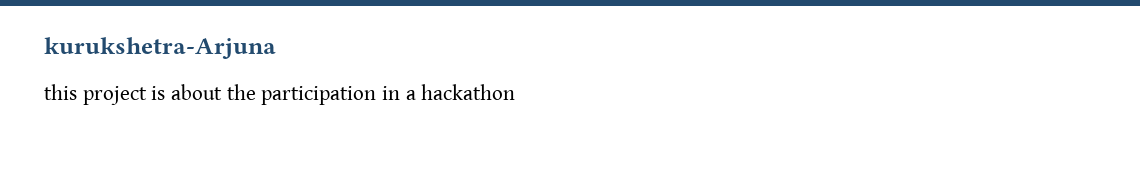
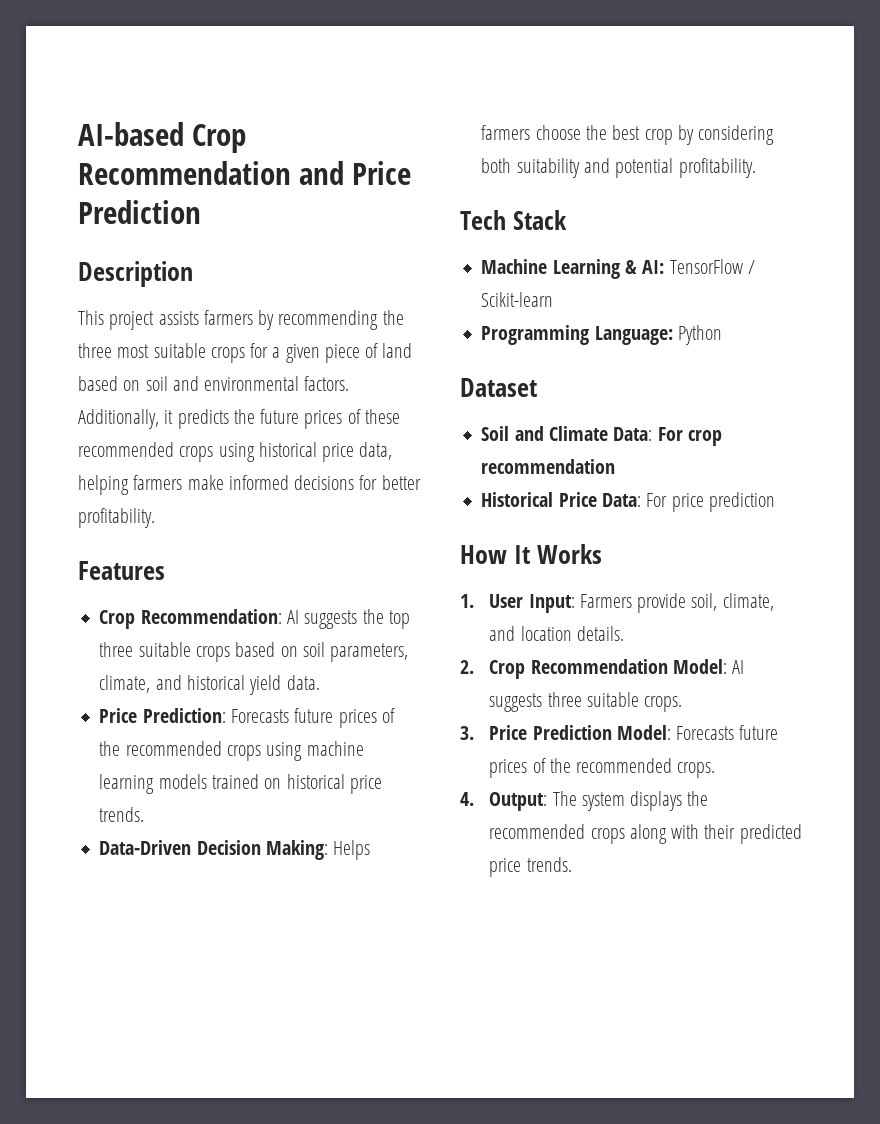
[44,37,276,59] [44,84,516,105] kurukshetra-Arjuna // this project is about the participation in a hackathon -> [78,122,247,153] [78,161,412,185] [78,200,201,224] [78,261,193,287] [78,310,404,330] [78,343,413,363] [78,376,350,391] [78,409,400,429] [78,442,393,462] [78,475,421,495] [78,508,155,528] [78,561,165,580] [99,609,410,629] [99,642,409,662] [99,675,320,695] [99,708,395,728] [99,741,364,761] [99,774,382,794] [99,807,145,822] [99,840,371,860] [481,125,775,145] [481,158,756,178] [460,210,568,230] [481,259,755,279] [481,292,554,307] [481,325,722,345] [460,378,537,397] [481,426,722,446] [481,459,616,474] [481,492,775,512] [460,544,603,564] [460,593,774,613] [489,626,624,641] [460,659,745,679] [489,692,683,712] [460,725,779,740] [489,758,716,778] [460,791,709,811] [489,824,802,844] [489,857,572,877] AI-based Crop Recommendation and Price Prediction // Description // This project assists farmers by recommending the three most suitable crops for a given piece of land based on soil and environmental factors. Additionally, it predicts the future prices of these recommended crops using historical price data, helping farmers make informed decisions for better profitability. // Features // Crop Recommendation: AI suggests the top three suitable crops based on soil parameters, climate, and historical yield data. // Price Prediction: Forecasts future prices of the recommended crops using machine learning models trained on historical price trends. // Data-Driven Decision Making: Helps farmers choose the best crop by considering both suitability and potential profitability. // Tech Stack // Machine Learning & AI: TensorFlow / Scikit-learn // Programming Language: Python // Dataset // Soil and Climate Data: For crop recommendation // Historical Price Data: For price prediction // How It Works // 1. User Input: Farmers provide soil, climate, and location details. // 2. Crop Recommendation Model: AI suggests three suitable crops. // 3. Price Prediction Model: Forecasts future prices of the recommended crops. // 4. Output: The system displays the recommended crops along with their predicted price trends.

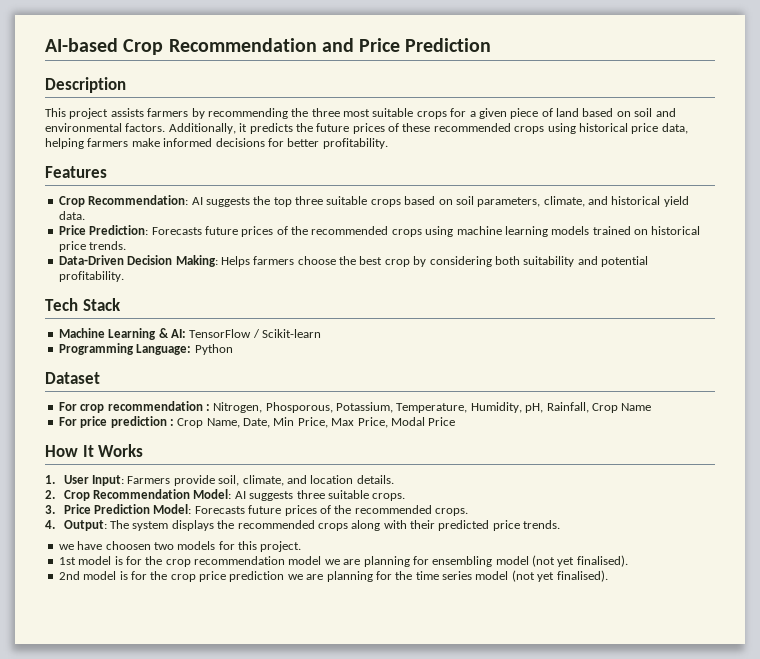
[481,426,653,441] Soil and Climate Data: -> (100, 378) none
[481,492,775,512] // Historical Price Data: For price prediction -> [205,402,652,413] [58,416,456,428] : Nitrogen, Phosporous, Potassium, Temperature, Humidity, pH, Rainfall, Crop Name // For price prediction : Crop Name, Date, Min Price, Max Price, Modal Price
(572, 864) none -> [58,541,302,552] [58,555,628,567] [58,570,608,582] // we have choosen two models for this project. // 1st model is for the crop recommendation model we are planning for ensembling model (not yet finalised). // 2nd model is for the crop price prediction we are planning for the time series model (not yet finalised).

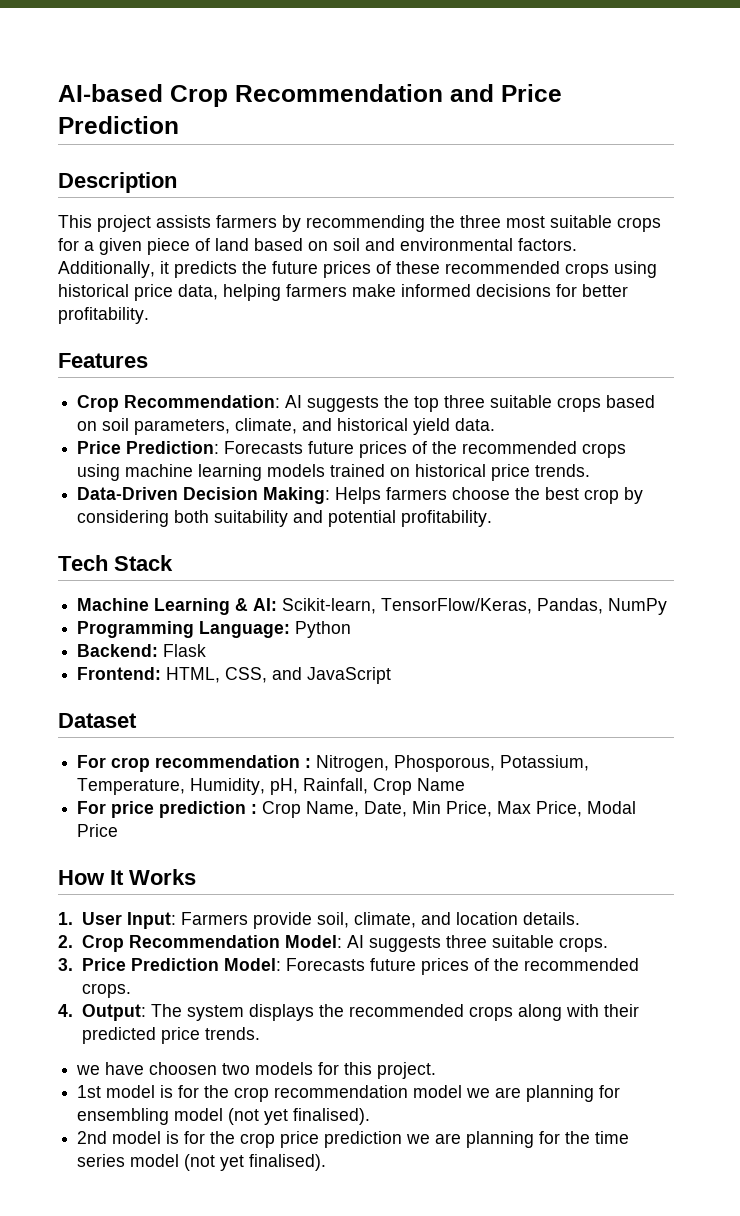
[189,329,321,338] TensorFlow / Scikit-learn -> [282,598,668,615] Scikit-learn, TensorFlow/Keras, Pandas, NumPy
(233, 349) none -> [77,644,207,657] [77,667,392,684] // Backend: Flask // Frontend: HTML, CSS, and JavaScript

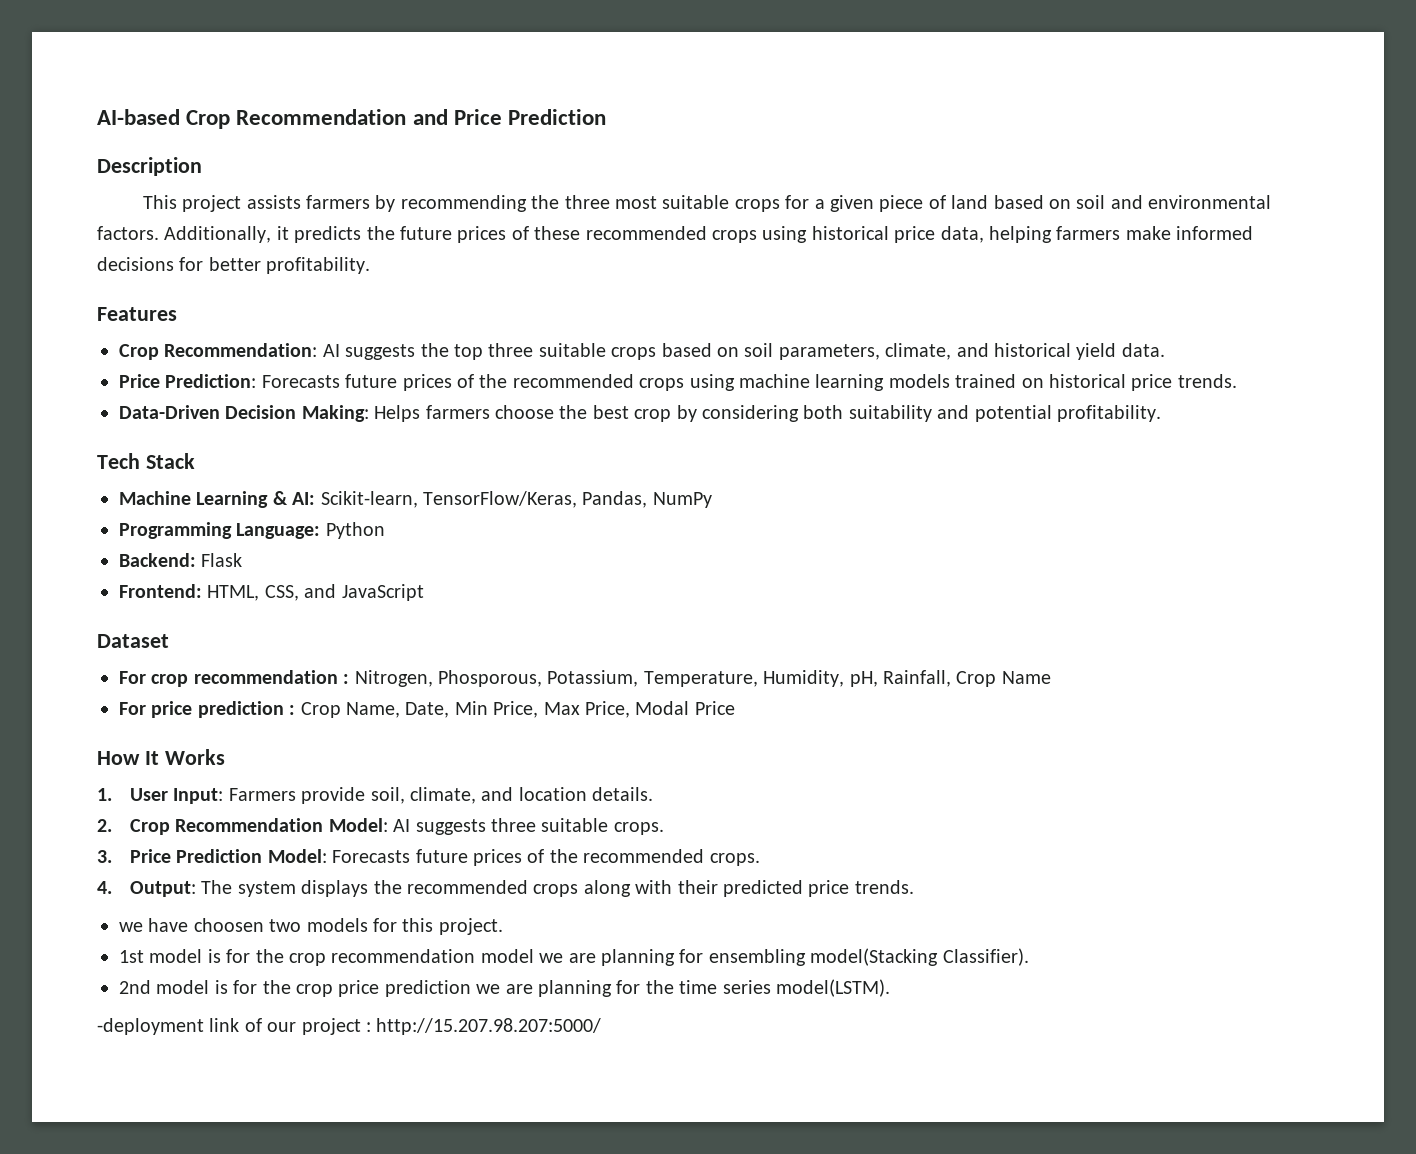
[174,1108,371,1125] model (not yet finalised). -> [810,948,1029,966] model(Stacking Classifier).
[130,1154,327,1171] model (not yet finalised). -> [775,979,890,997] [97,1018,602,1035] model(LSTM). // -deployment link of our project : http://15.207.98.207:5000/

